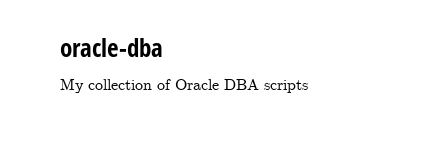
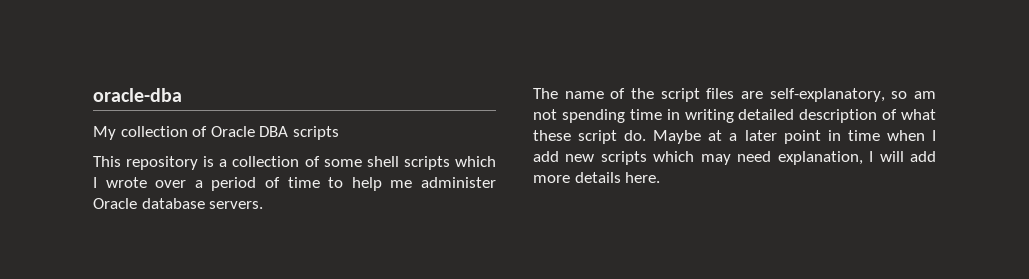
(308, 86) none -> [93,156,496,170] [93,177,496,191] [93,198,264,209] [533,88,936,102] [533,109,936,123] [533,130,936,144] [533,151,936,165] [533,172,661,183] // This repository is a collection of some shell scripts which I wrote over a period of time to help me administer Oracle database servers. // The name of the script files are self-explanatory, so am not spending time in writing detailed description of what these script do. Maybe at a later point in time when I add new scripts which may need explanation, I will add more details here.

